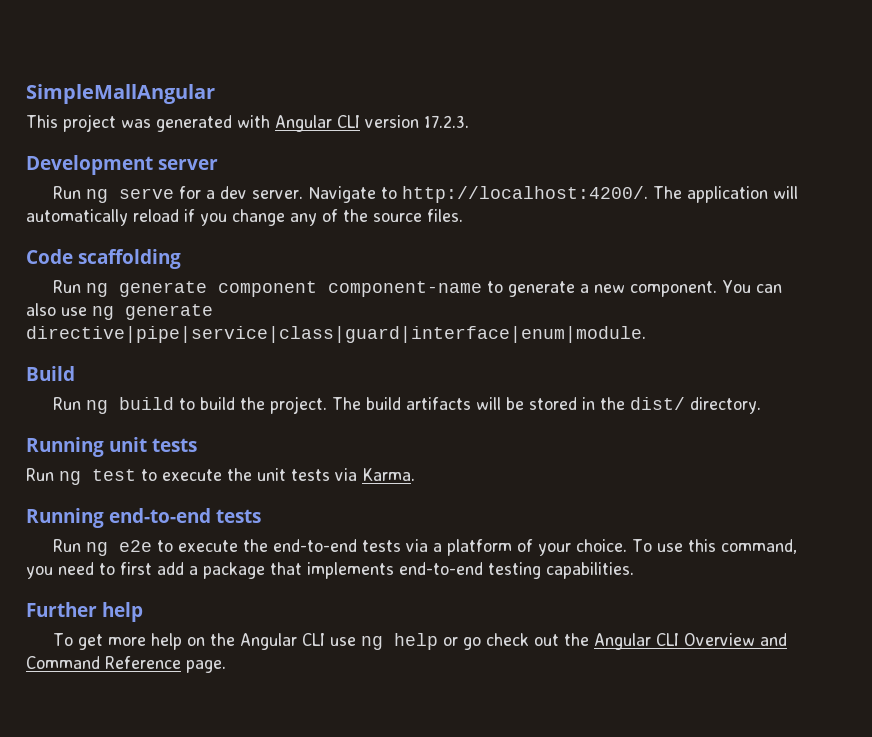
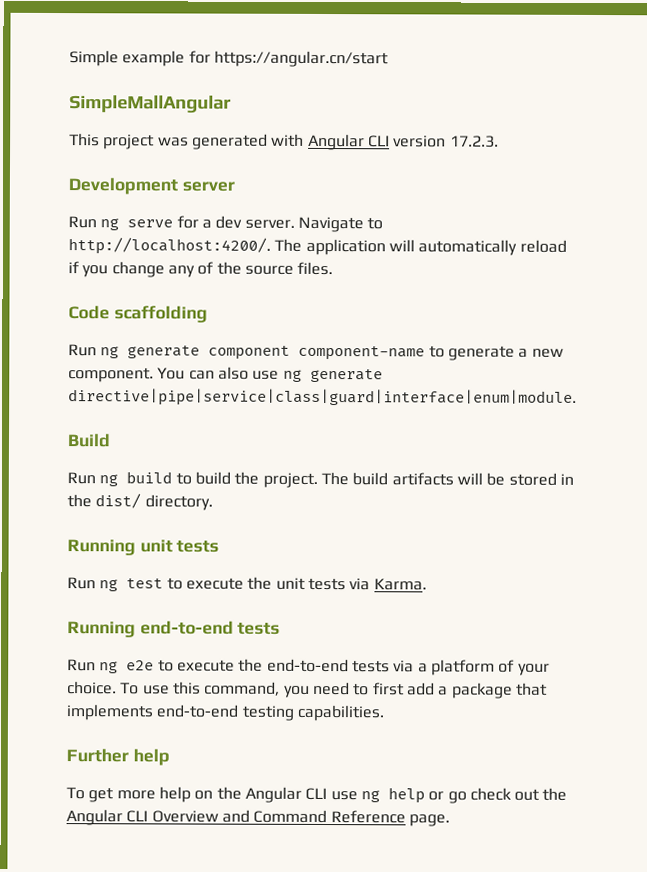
(26, 94) none -> [69,50,389,68] Simple example for https://angular.cn/start //

